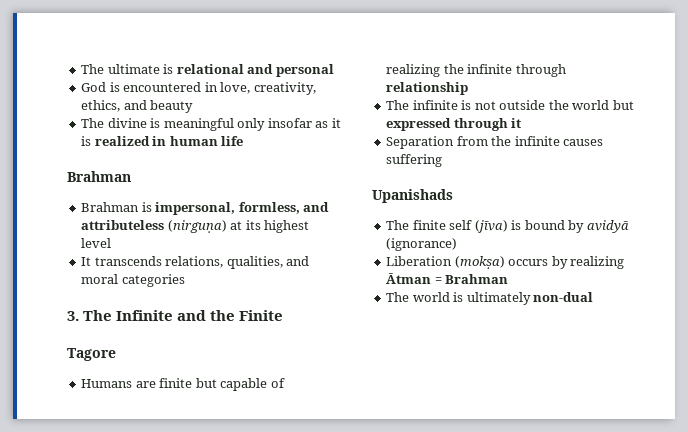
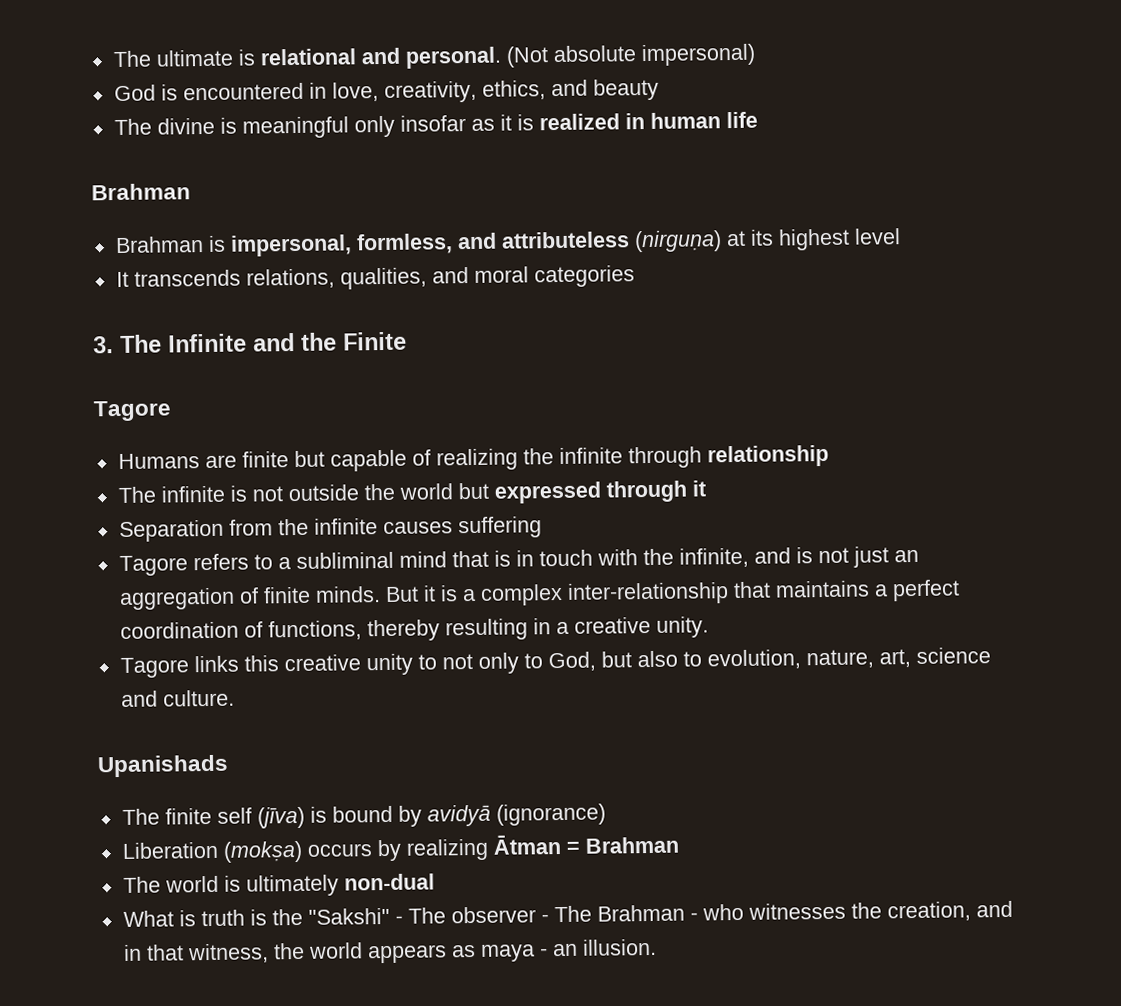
[275,64,334,77] personal -> [404,43,756,69] personal. (Not absolute impersonal)
(443, 160) none -> [118,546,919,577] [118,579,960,611] [119,616,709,642] [119,647,991,679] [120,689,235,708] // Tagore refers to a subliminal mind that is in touch with the infinite, and is not just an aggregation of finite minds. But it is a complex inter-relationship that maintains a perfect coordination of functions, thereby resulting in a creative unity. // Tagore links this creative unity to not only to God, but also to evolution, nature, art, science and culture.
(594, 297) none -> [122,900,1013,927] [122,938,657,964] // What is truth is the "Sakshi" - The observer - The Brahman - who witnesses the creation, and in that witness, the world appears as maya - an illusion.

